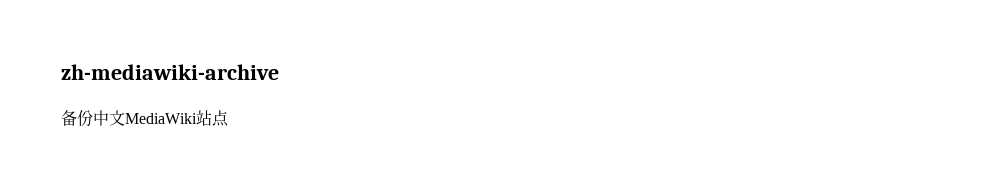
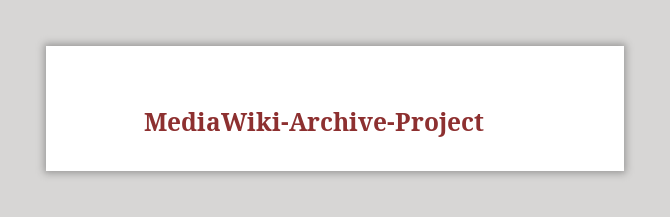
[61,64,279,80] [61,110,229,127] zh-mediawiki-archive // 备份中文MediaWiki站点 -> [144,112,484,137] MediaWiki-Archive-Project

